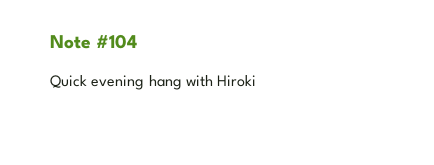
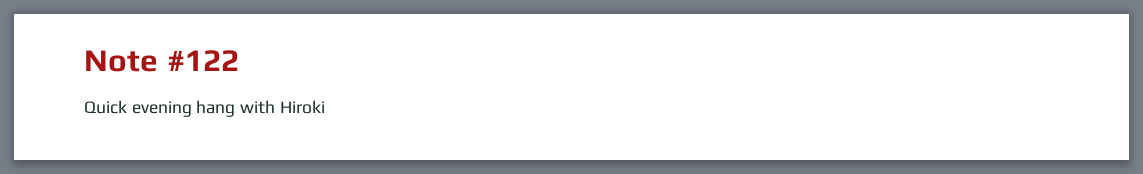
[96,34,138,49] #104 -> [166,50,239,71] #122

